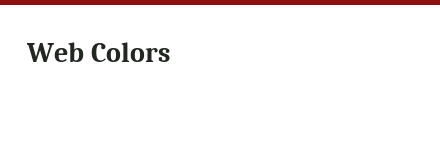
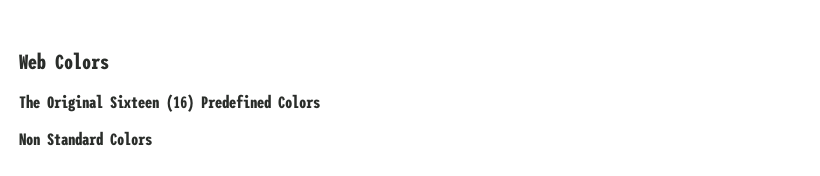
(171, 52) none -> [19,94,320,112] [19,131,152,146] // The Original Sixteen (16) Predefined Colors // Non Standard Colors

